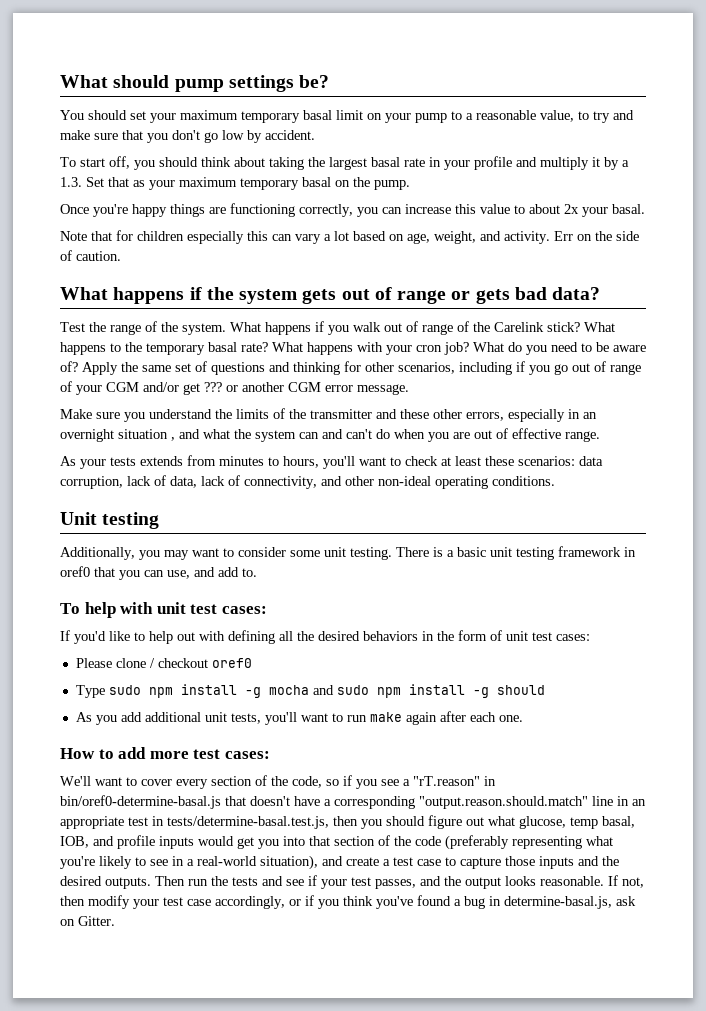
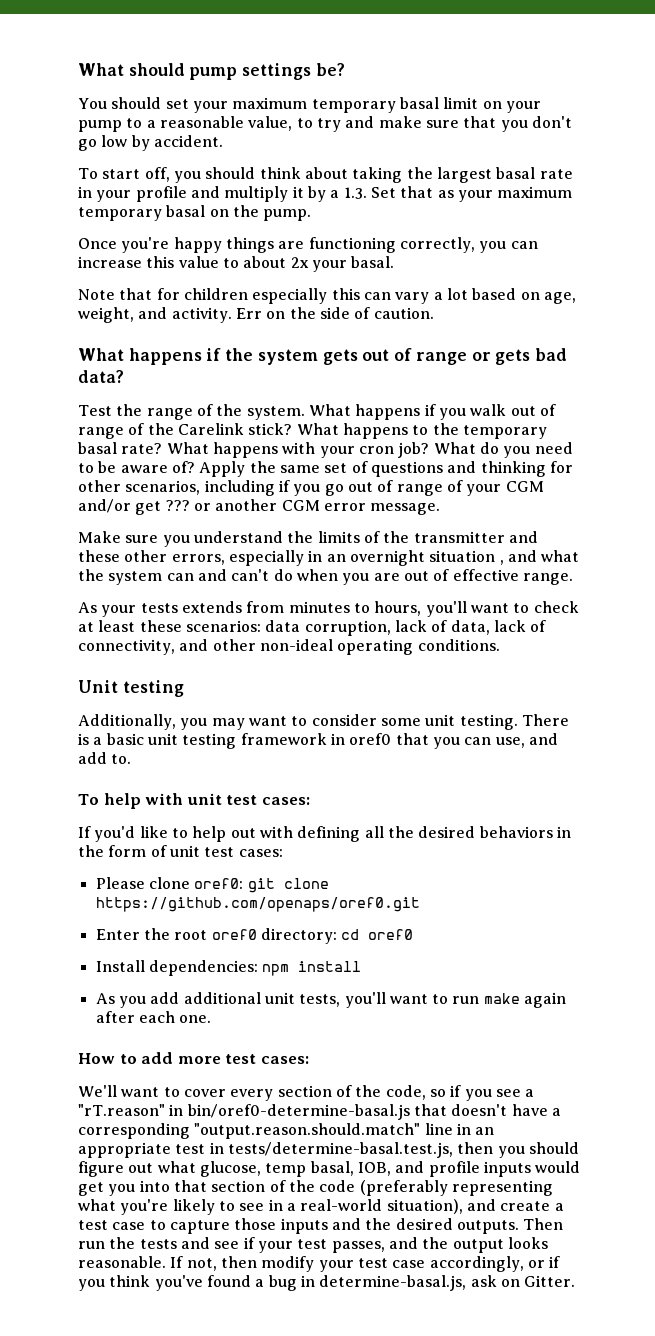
[149,658,208,668] / checkout -> [194,878,329,893] [95,897,420,912] [95,928,360,944] oref0: git clone https://github.com/openaps/oref0.git // Enter the root oref0 directory: cd
[75,684,545,698] Type sudo npm install -g mocha and sudo npm install -g should -> [95,960,362,976] Install dependencies: npm install

